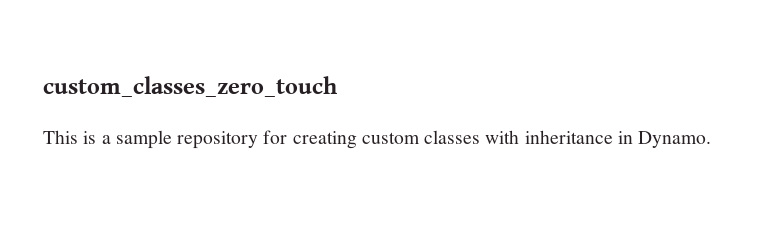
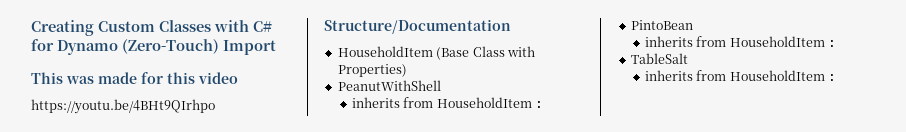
[43,76,337,97] [43,130,712,149] custom_classes_zero_touch // This is a sample repository for creating custom classes with inheritance in Dynamo. -> [31,20,272,36] [31,39,276,55] [31,72,238,84] [31,99,215,114] [324,19,511,34] [337,46,535,60] [337,64,407,77] [337,80,441,91] [351,97,543,108] [630,20,693,30] [644,36,836,47] [630,53,688,64] [644,70,836,81] Creating Custom Classes with C# for Dynamo (Zero-Touch) Import // This was made for this video // https://youtu.be/4BHt9QIrhpo // Structure/Documentation // HouseholdItem (Base Class with Properties) // PeanutWithShell // inherits from HouseholdItem : // PintoBean // inherits from HouseholdItem : // TableSalt // inherits from HouseholdItem :

